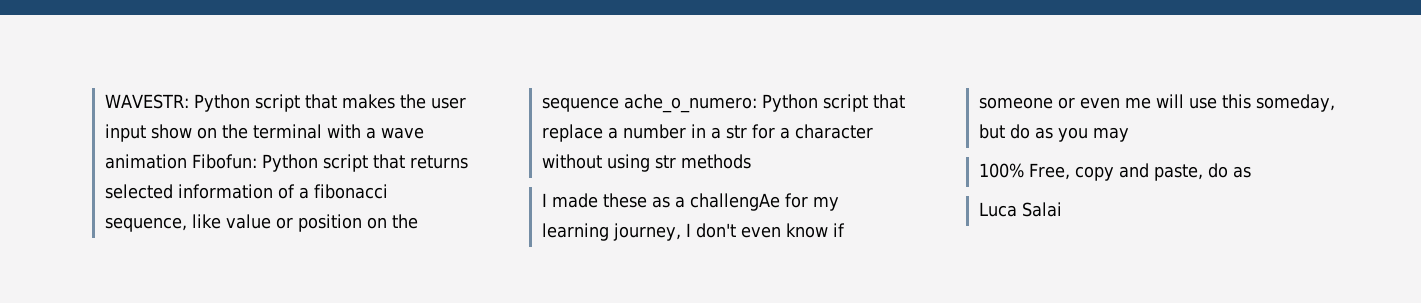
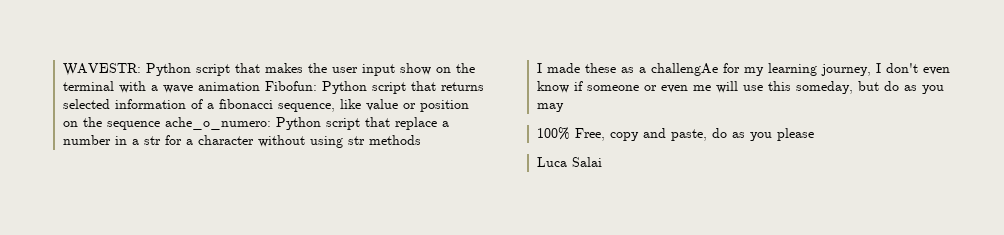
(1251, 172) none -> [749,128,814,141] you please

